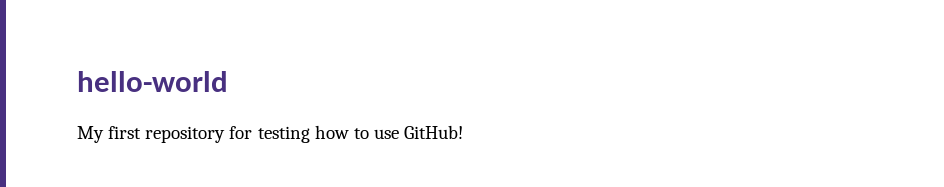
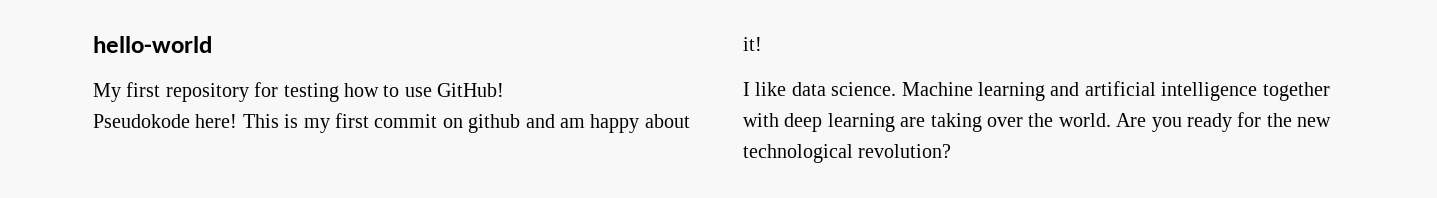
(464, 132) none -> [93,113,690,133] [743,37,762,51] [743,81,1330,101] [743,112,1332,132] [743,144,952,163] // Pseudokode here! This is my first commit on github and am happy about it! // I like data science. Machine learning and artificial intelligence together with deep learning are taking over the world. Are you ready for the new technological revolution?

